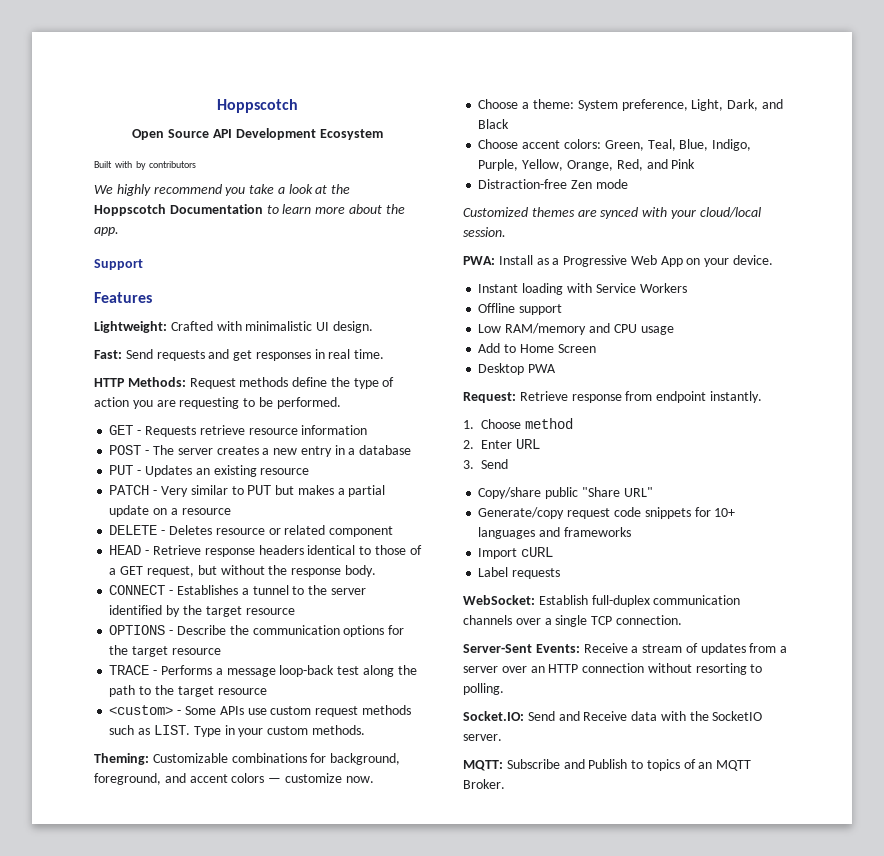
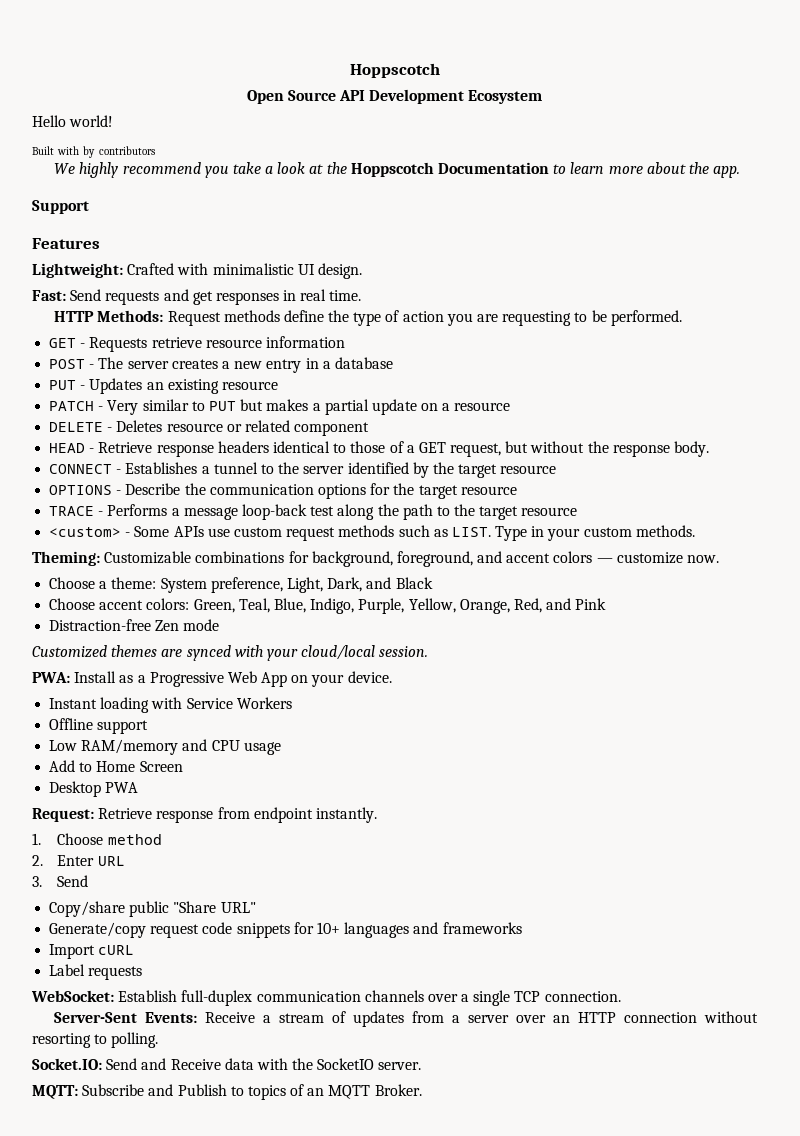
(383, 134) none -> [32,115,114,127] // Hello world!

